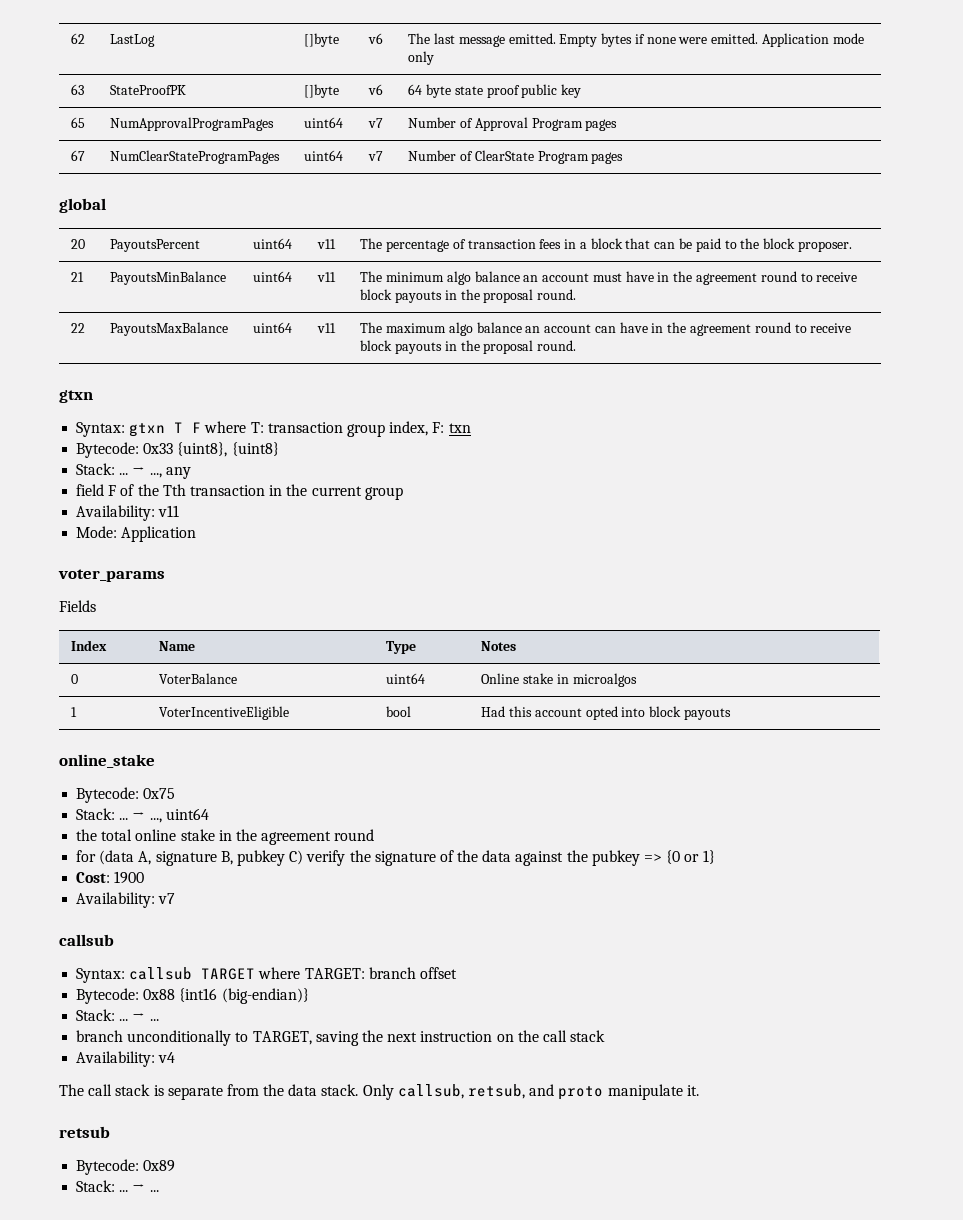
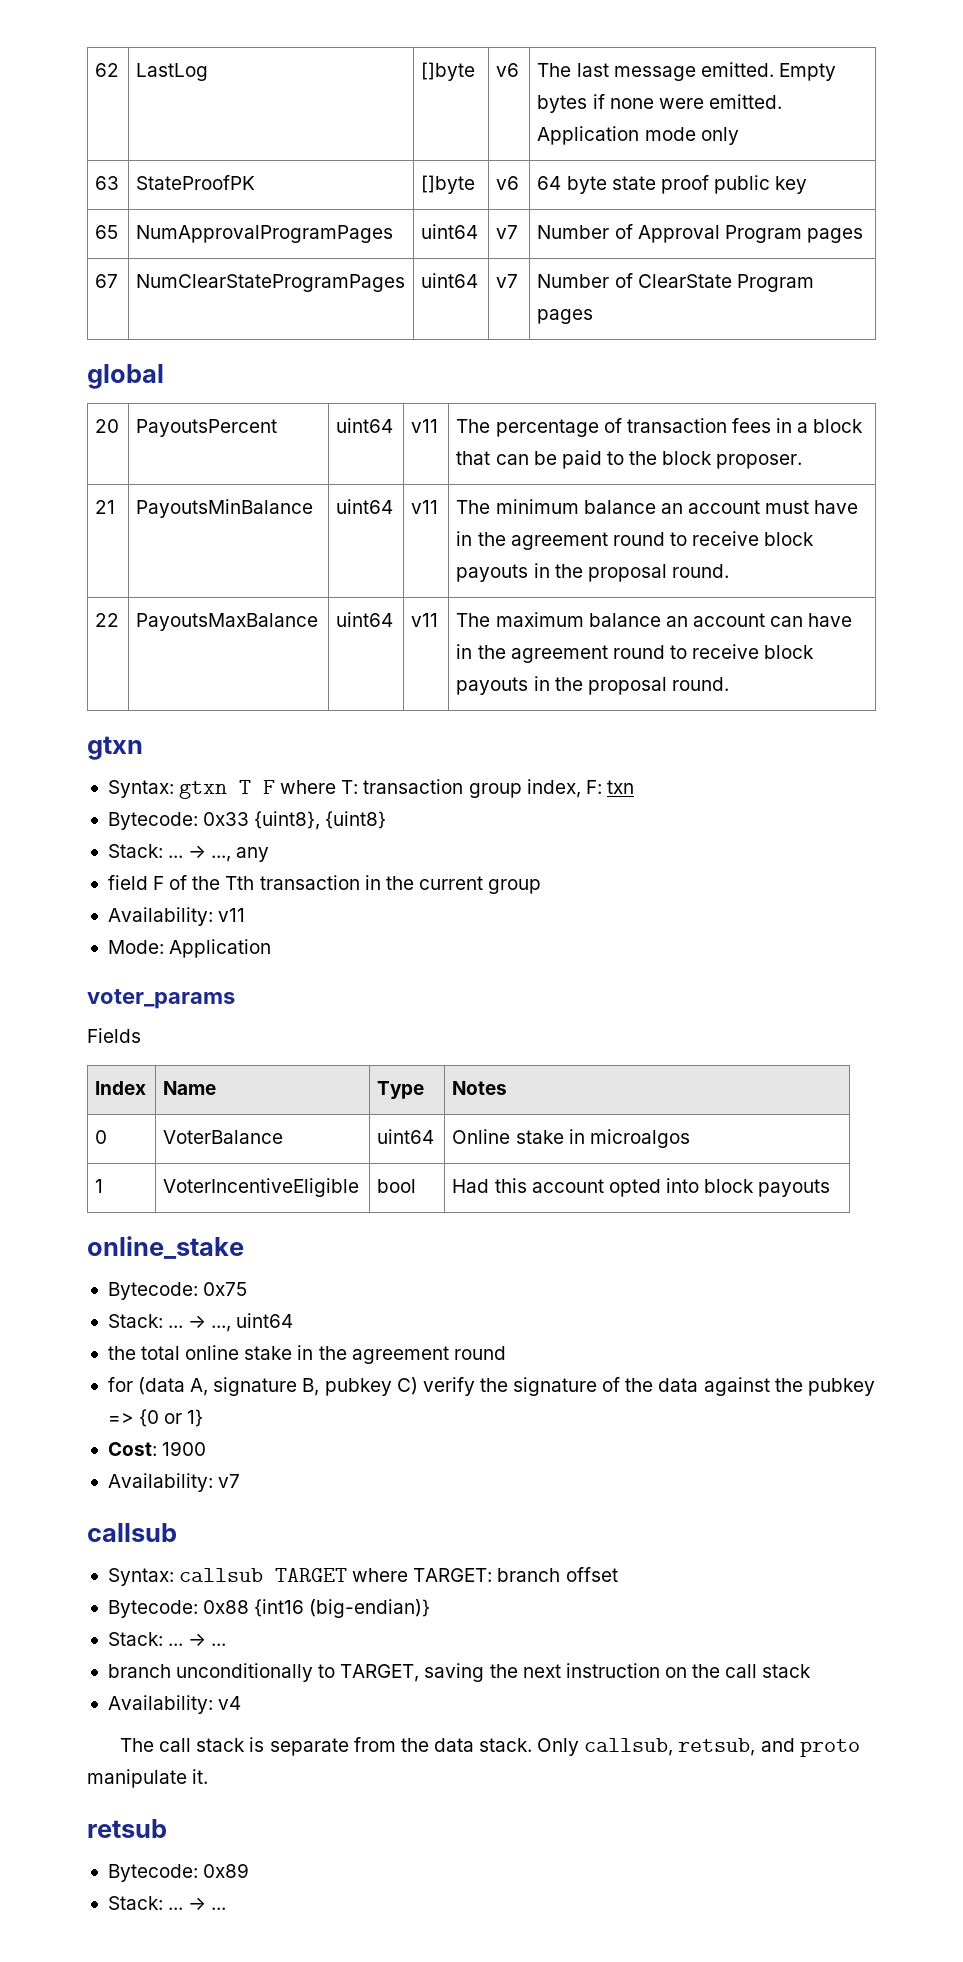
[446,271,471,285] algo -> (579, 506) none
[448,322,473,336] algo -> (584, 619) none

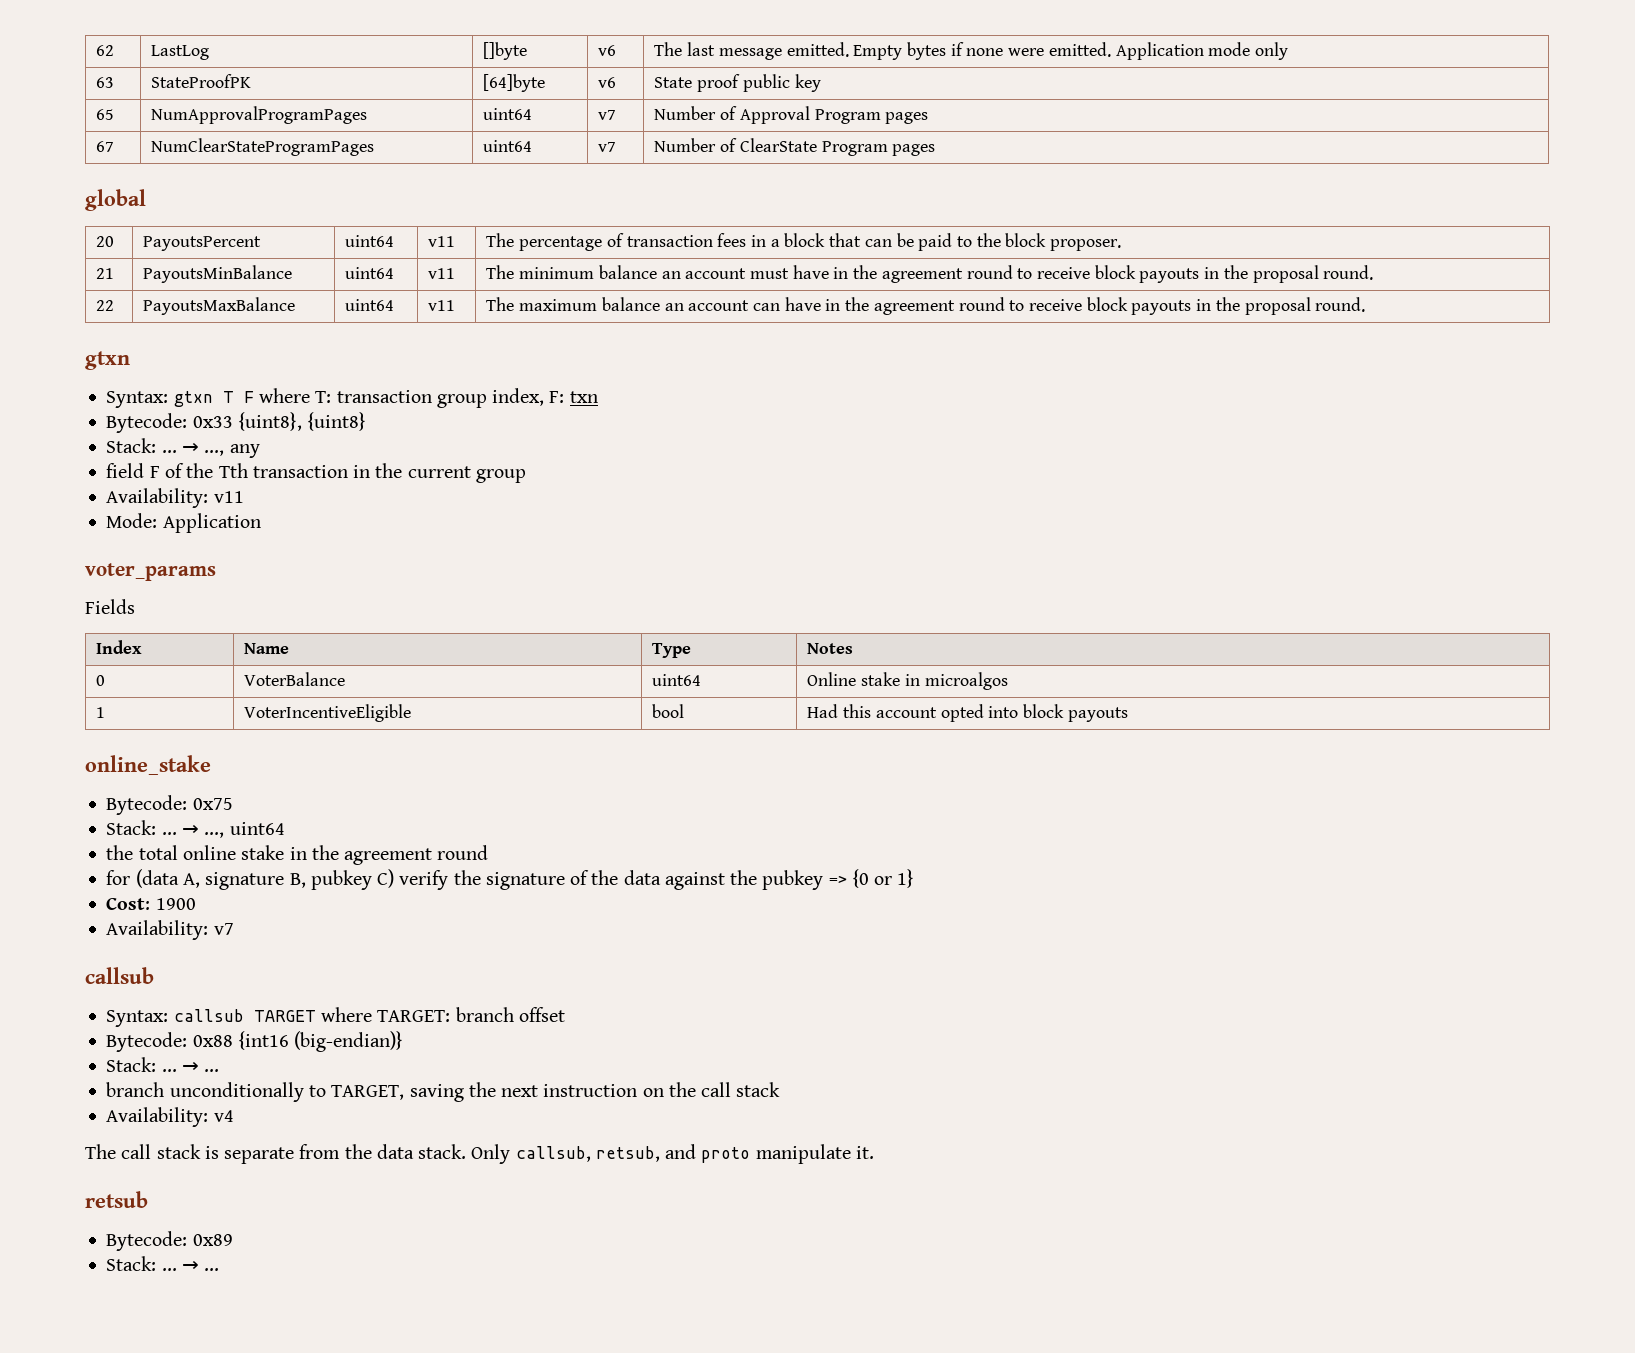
[421,175,476,194] [496,176,520,190] [537,176,656,194] []byte | v6 | 64 byte state -> [483,74,546,92] [598,77,617,88] [654,77,693,88] [64]byte | v6 | State

